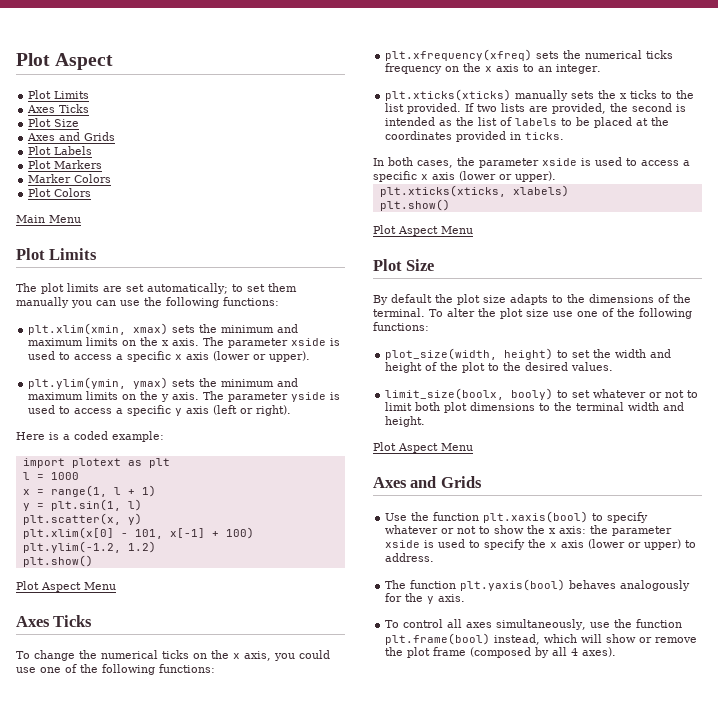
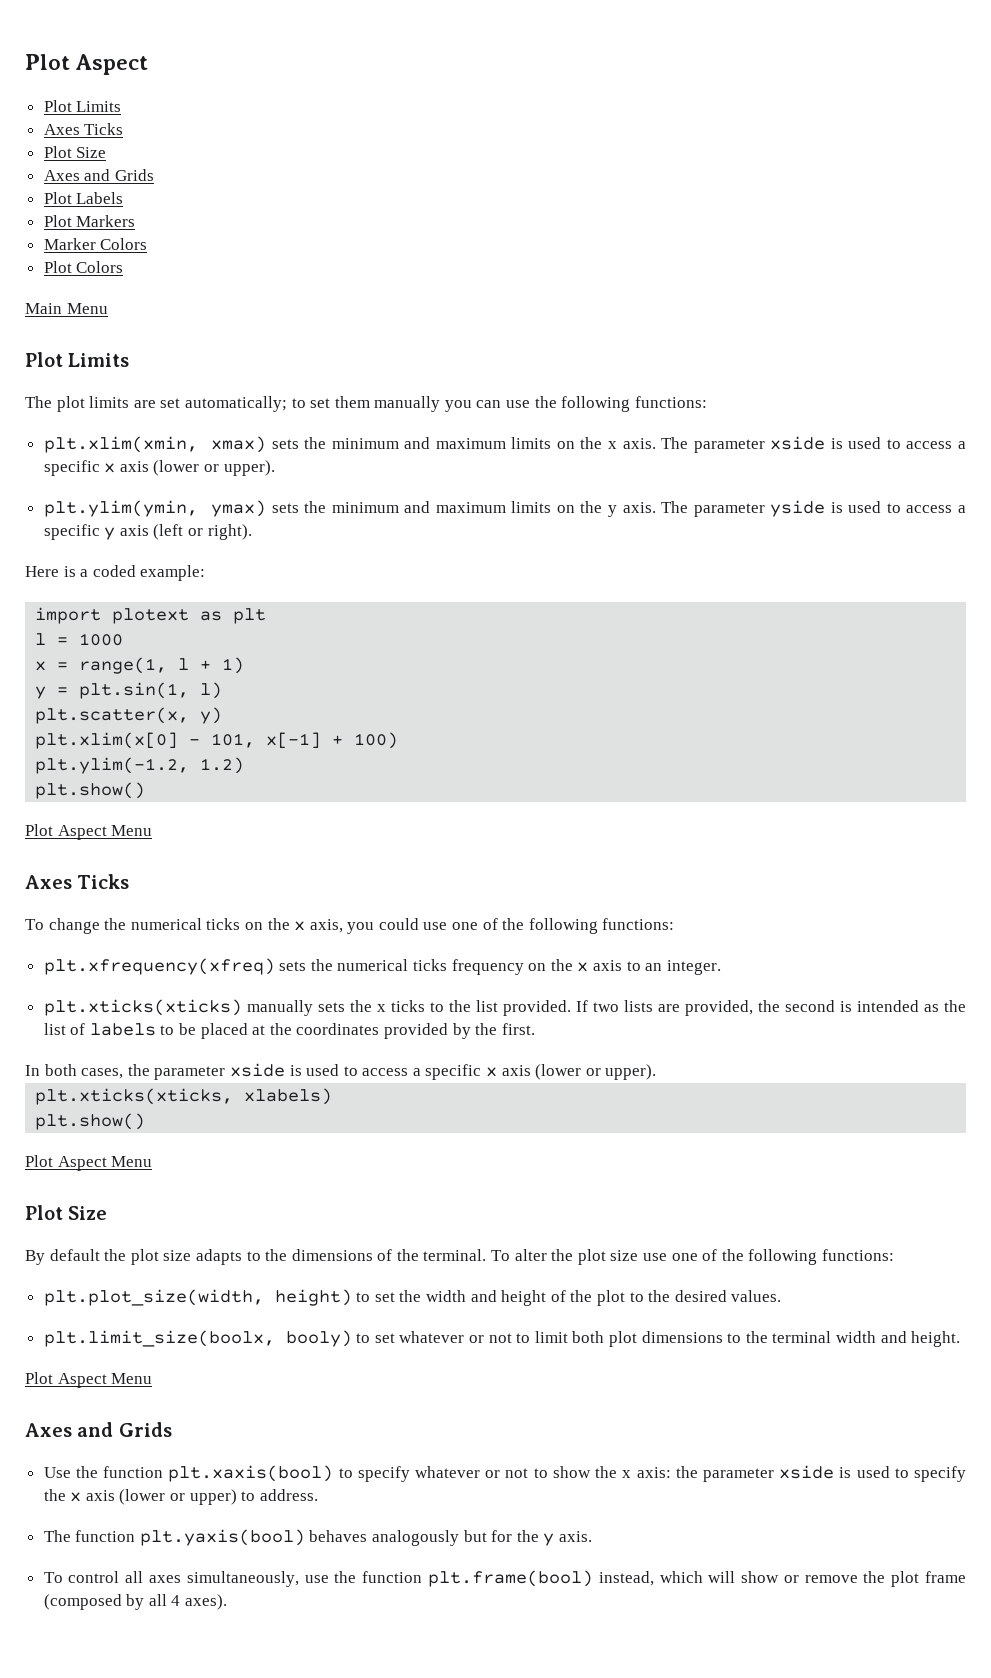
[510,132,565,140] in ticks. -> [452,1023,535,1039] by the first.
[385,348,498,360] plot_size(width, -> [43,1289,264,1306] plt.plot_size(width,
[385,388,505,400] limit_size(boolx, -> [43,1330,275,1347] plt.limit_size(boolx,
(691, 585) none -> [463,1530,487,1542] but

